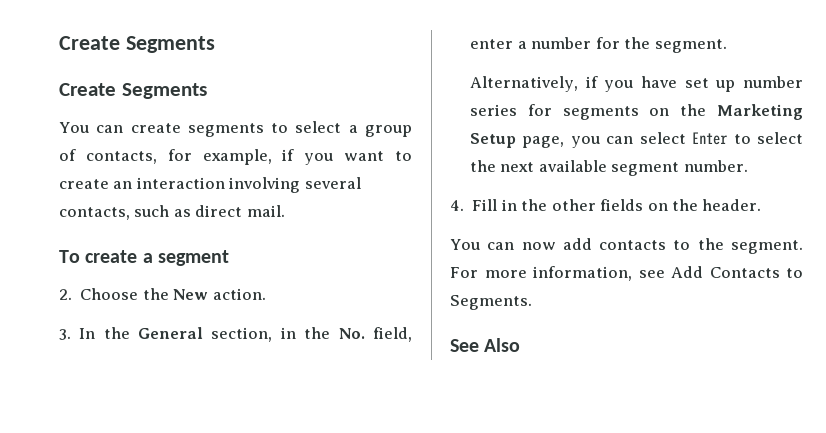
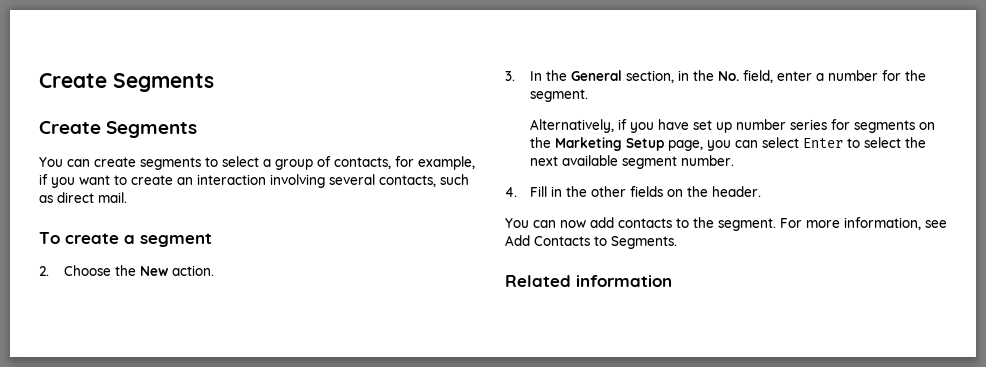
[450,338,521,352] See Also -> [505,275,672,287] Related information

